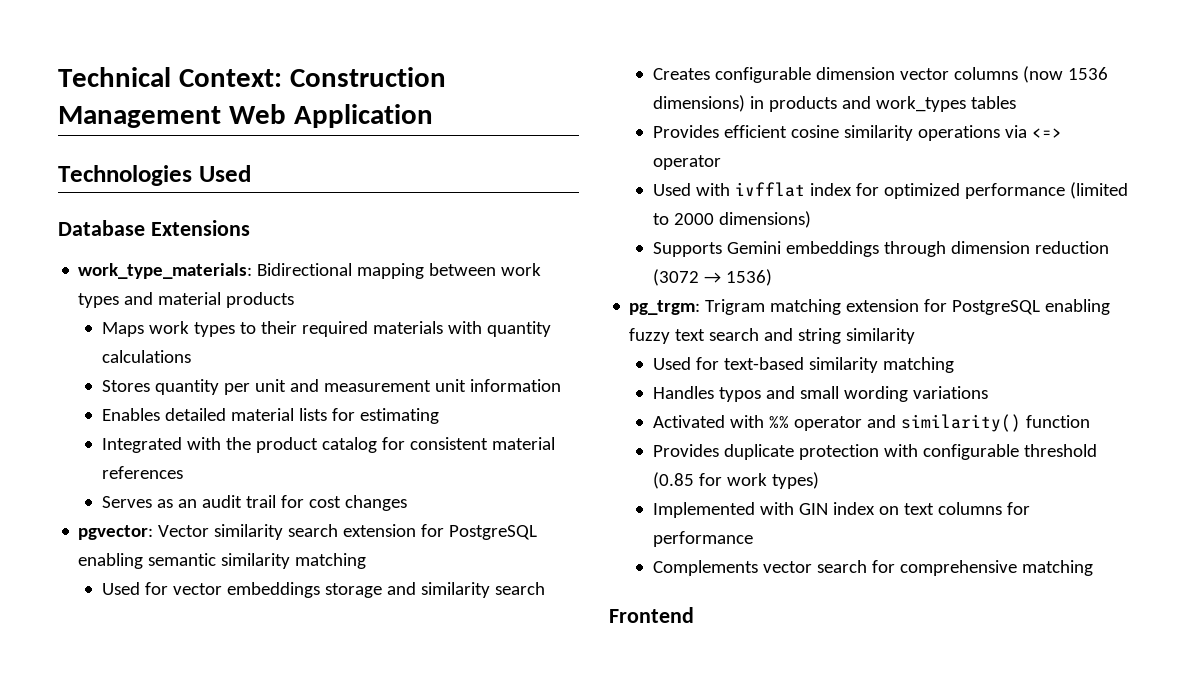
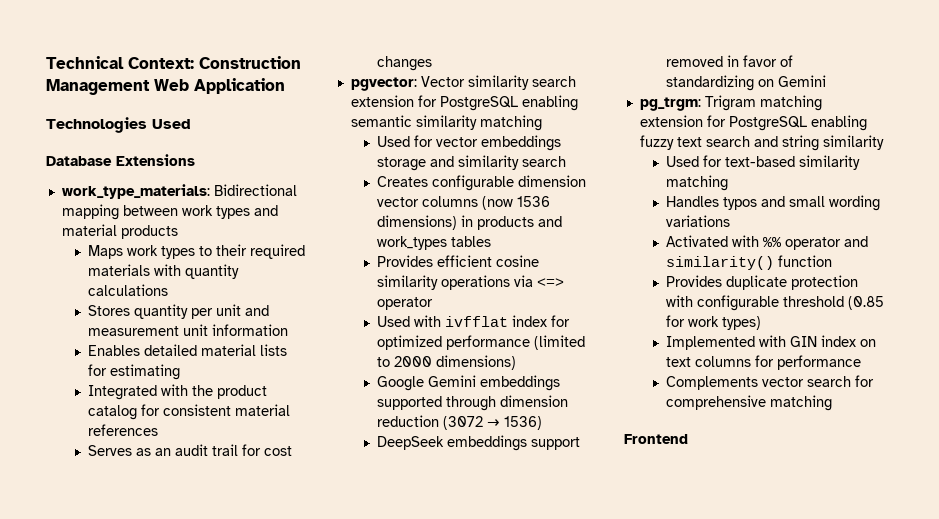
[652,242,722,257] Supports -> [376,376,424,391] Google
(879, 249) none -> [376,396,442,410] supported
(772, 277) none -> [376,435,580,451] [665,55,793,67] [665,75,826,91] // DeepSeek embeddings support removed in favor of standardizing on Gemini

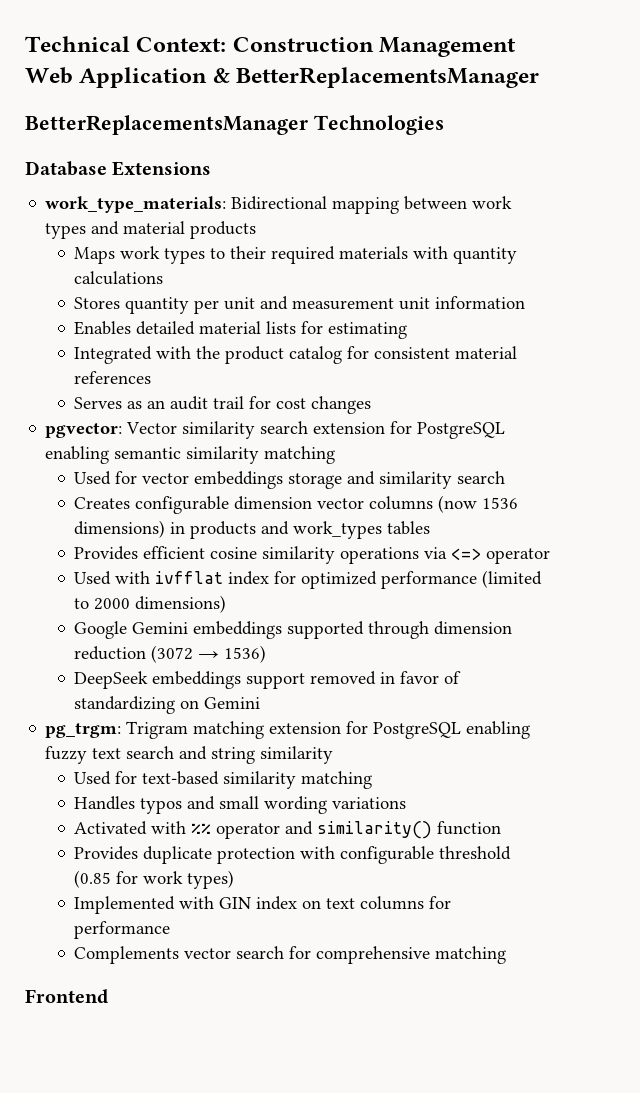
(285, 86) // -> [212,67,540,88] [25,115,308,135] & BetterReplacementsManager // BetterReplacementsManager
[152,119,191,129] Used -> (444, 125) none

